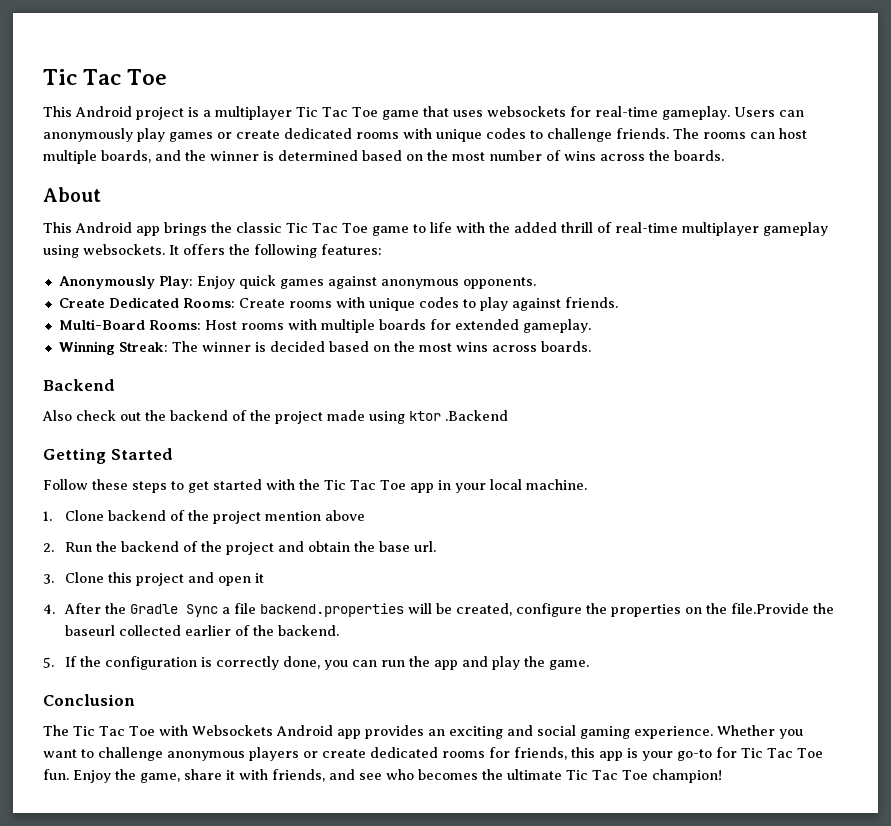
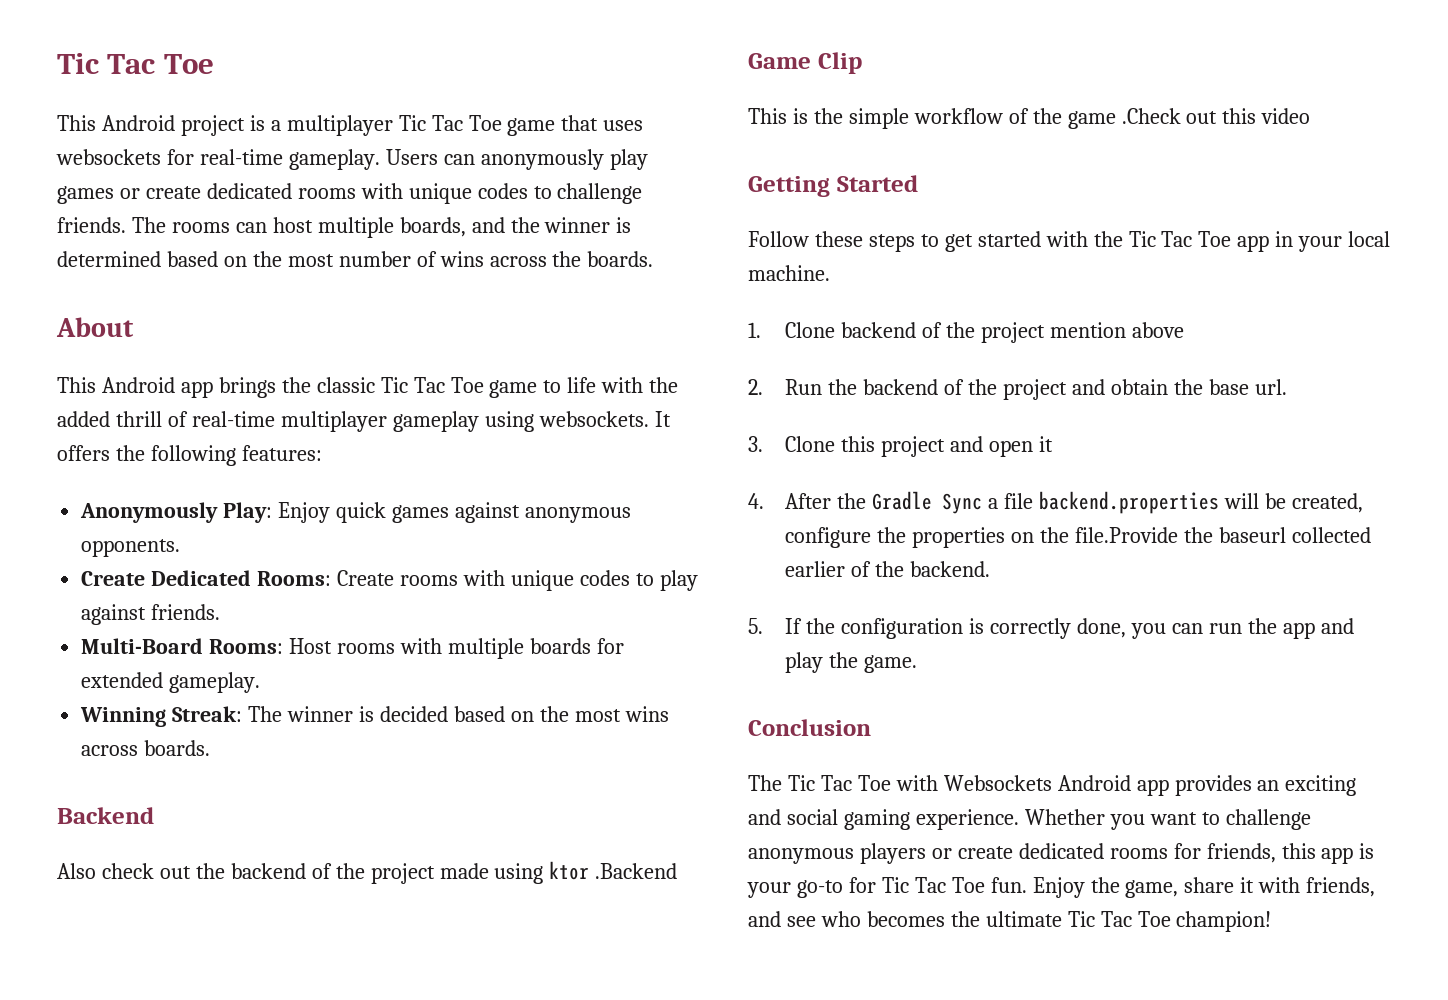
(508, 415) none -> [748,52,862,74] [748,108,1311,129] // Game Clip // This is the simple workflow of the game .Check out this video

